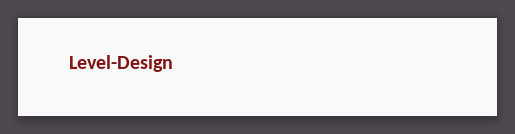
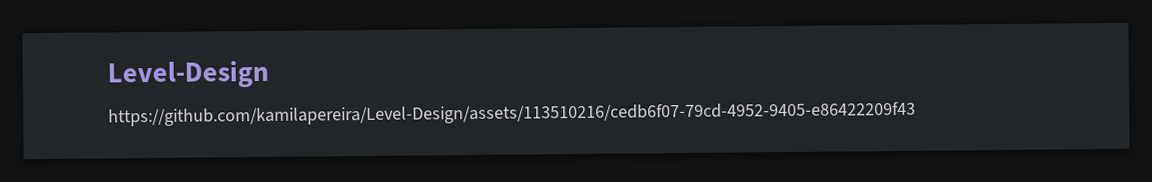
(173, 63) none -> [108,101,916,127] // https://github.com/kamilapereira/Level-Design/assets/113510216/cedb6f07-79cd-4952-9405-e86422209f43

